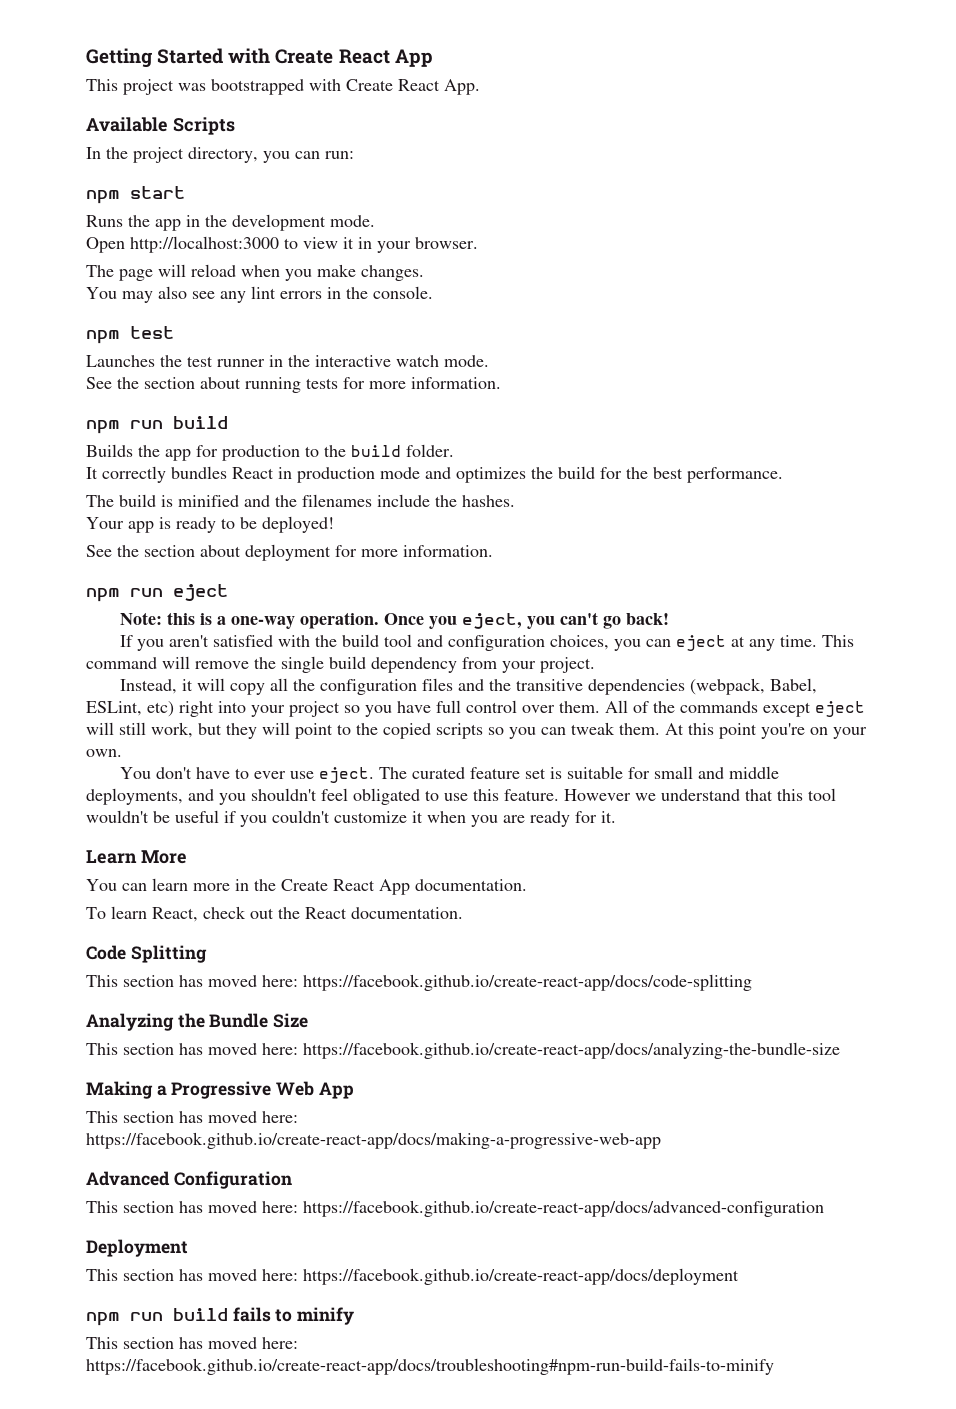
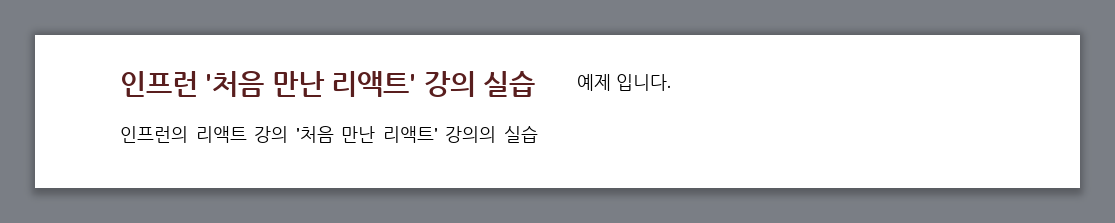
[86,48,433,68] [86,79,480,95] [86,117,235,135] [86,147,354,163] [86,186,185,204] [86,214,375,231] [86,236,478,253] [86,264,424,281] [86,286,433,303] [86,326,174,344] [86,355,489,367] [86,377,501,393] [86,416,228,434] [86,444,454,461] [86,466,783,483] [86,494,515,507] [86,516,334,533] [86,544,493,561] [86,584,228,602] [119,612,669,629] [119,634,854,651] [86,656,595,673] [119,678,817,695] [86,700,865,717] [86,722,867,739] [86,749,122,757] [119,766,779,783] [86,788,836,805] [86,810,616,827] [86,850,187,864] [86,878,527,895] [86,906,463,922] [86,945,207,963] [86,974,752,991] [86,1013,309,1031] [86,1042,840,1059] [86,1081,354,1099] [86,1111,298,1123] [86,1132,661,1149] [86,1171,292,1189] [86,1200,824,1217] [86,1239,188,1257] [86,1268,739,1285] [86,1307,355,1326] [86,1337,298,1349] [86,1358,774,1375] Getting Started with Create React App // This project was bootstrapped with Create React App. // Available Scripts // In the project directory, you can run: // npm start // Runs the app in the development mode. // Open http://localhost:3000 to view it in your browser. // The page will reload when you make changes. // You may also see any lint errors in the console. // npm test // Launches the test runner in the interactive watch mode. // See the section about running tests for more information. // npm run build // Builds the app for production to the build folder. // It correctly bundles React in production mode and optimizes the build for the best performance. // The build is minified and the filenames include the hashes. // Your app is ready to be deployed! // See the section about deployment for more information. // npm run eject // Note: this is a one-way operation. Once you eject, you can't go back! // If you aren't satisfied with the build tool and configuration choices, you can eject at any time. This command will remove the single build dependency from your project. // Instead, it will copy all the configuration files and the transitive dependencies (webpack, Babel, ESLint, etc) right into your project so you have full control over them. All of the commands except eject will still work, but they will point to the copied scripts so you can tweak them. At this point you're on your own. // You don't have to ever use eject. The curated feature set is suitable for small and middle deployments, and you shouldn't feel obligated to use this feature. However we understand that this tool wouldn't be useful if you couldn't customize it when you are ready for it. // Learn More // You can learn more in the Create React App documentation. // To learn React, check out the React documentation. // Code Splitting // This section has moved here: https://facebook.github.io/create-react-app/docs/code-splitting // Analyzing the Bundle Size // This section has moved here: https://facebook.github.io/create-react-app/docs/analyzing-the-bundle-size // Making a Progressive Web App // This section has moved here: https://facebook.github.io/create-react-app/docs/making-a-progressive-web-app // Advanced Configuration // This section has moved here: https://facebook.github.io/create-react-app/docs/advanced-configuration // Deployment // This section has moved here: https://facebook.github.io/create-react-app/docs/deployment // npm run build fails to minify // This section has moved here: https://facebook.github.io/create-react-app/docs/troubleshooting#npm-run-build-fails-to-minify -> [120,71,536,97] [120,125,538,143] [577,74,671,91] 인프런 '처음 만난 리액트' 강의 실습 // 인프런의 리액트 강의 '처음 만난 리액트' 강의의 실습 예제 입니다.

